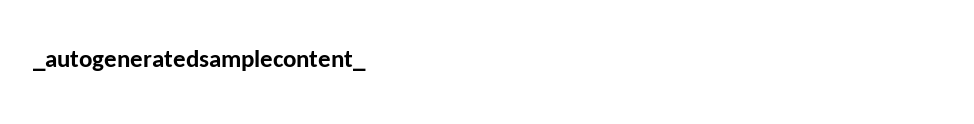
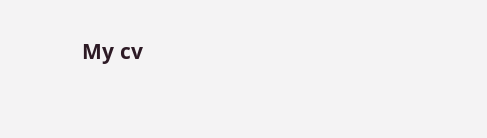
[33,50,366,71] _autogeneratedsamplecontent_ -> [82,44,143,64] My cv

